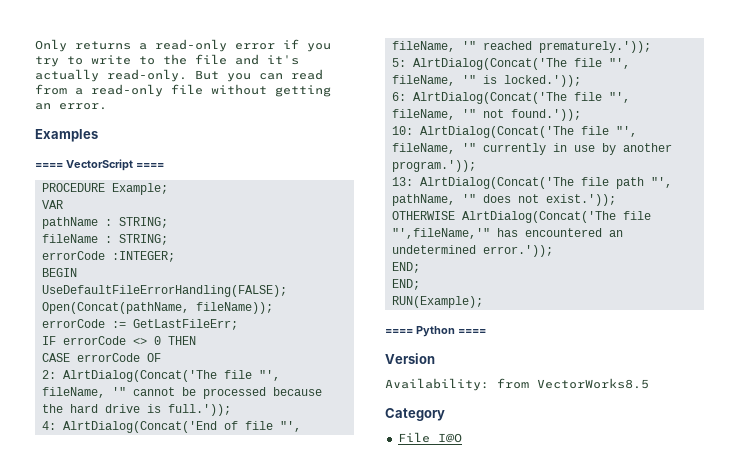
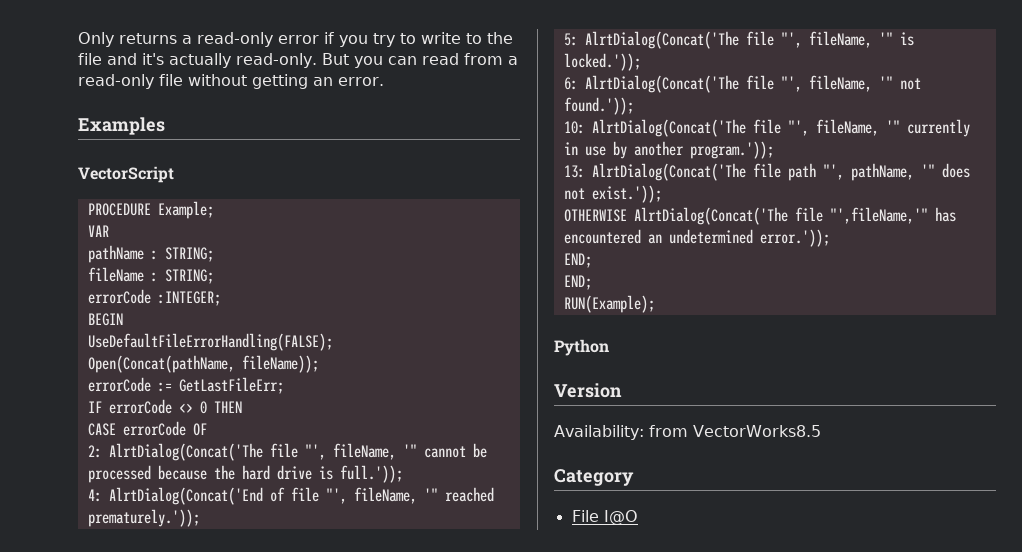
[35,163,63,168] ==== -> (165, 126) none
[136,163,164,168] ==== -> (174, 174) none
[385,329,413,334] ==== -> (655, 304) none
[458,329,486,334] ==== -> (609, 347) none

